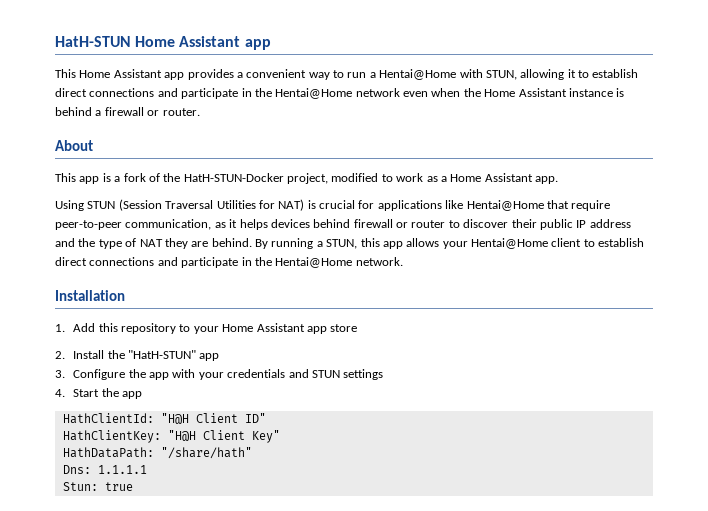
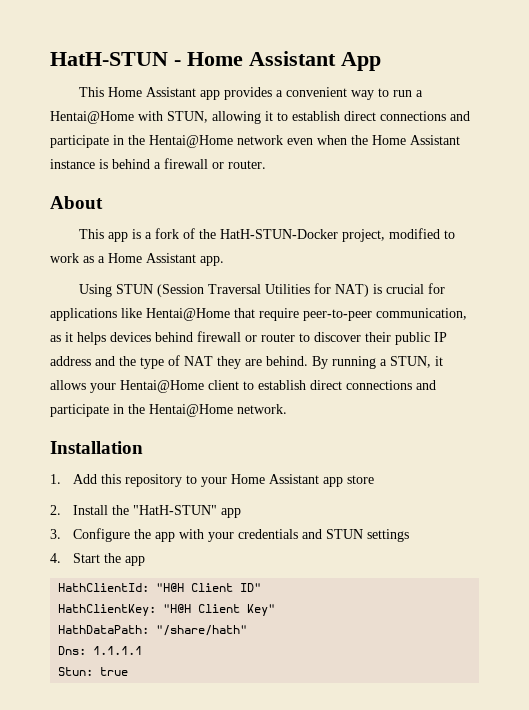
[135,36,271,50] Home Assistant app -> [174,51,381,71] - Home Assistant App
[360,238,403,249] this app -> [435,356,443,366] it

